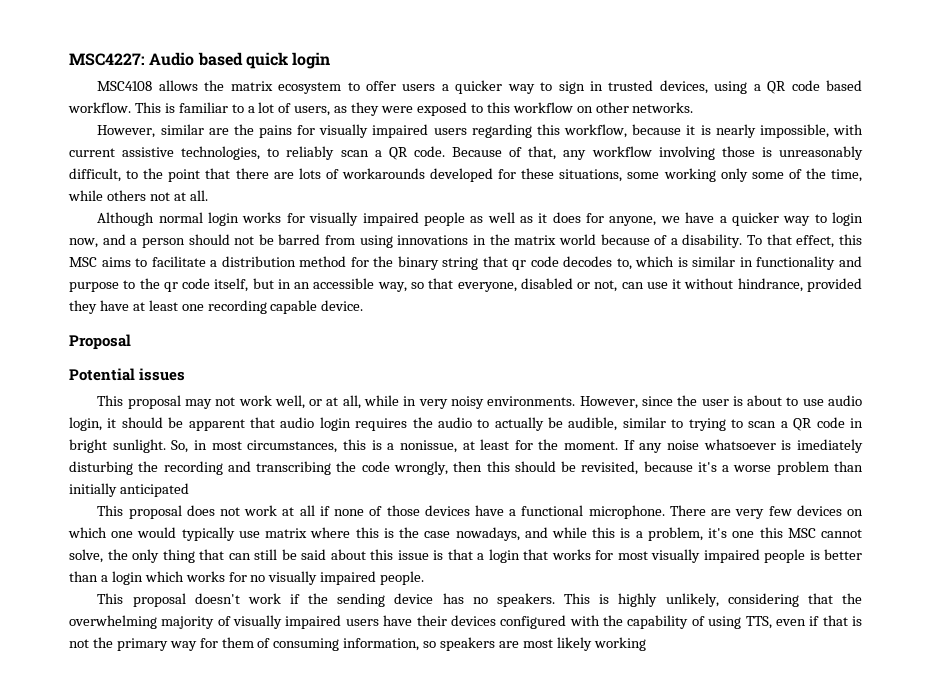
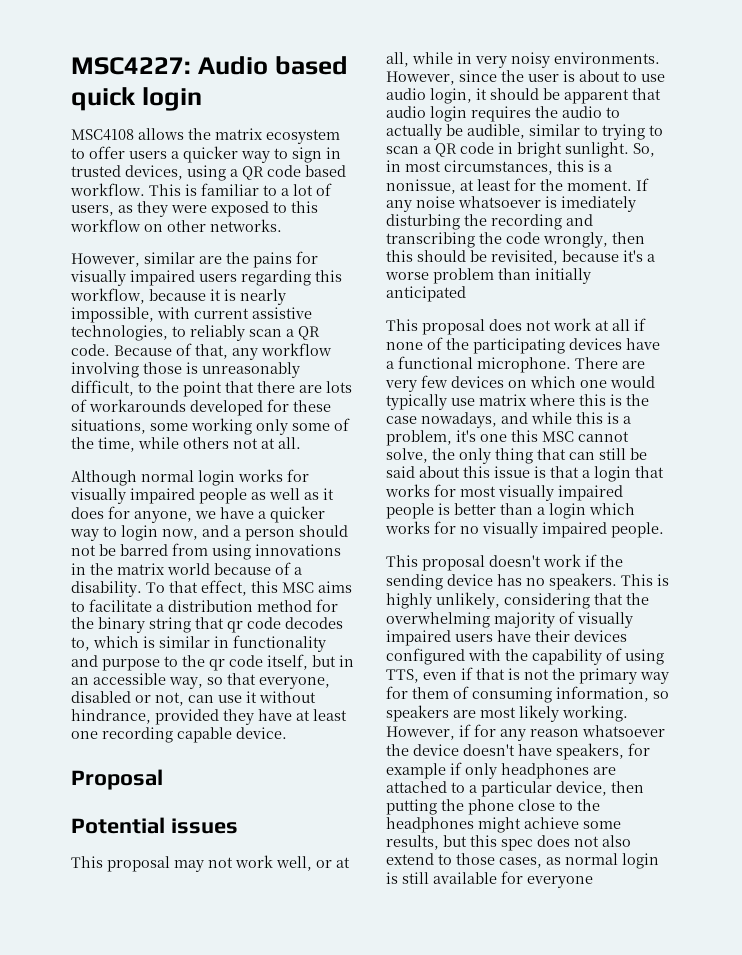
[386,505,420,516] those -> [446,338,565,354] the participating
[593,637,646,651] working -> [562,705,628,722] [386,724,665,741] [386,743,650,760] [386,762,616,779] [386,781,644,797] [386,799,600,815] [386,817,621,833] [386,835,631,851] [386,853,659,869] [386,871,593,888] working. However, if for any reason whatsoever the device doesn't have speakers, for example if only headphones are attached to a particular device, then putting the phone close to the headphones might achieve some results, but this spec does not also extend to those cases, as normal login is still available for everyone

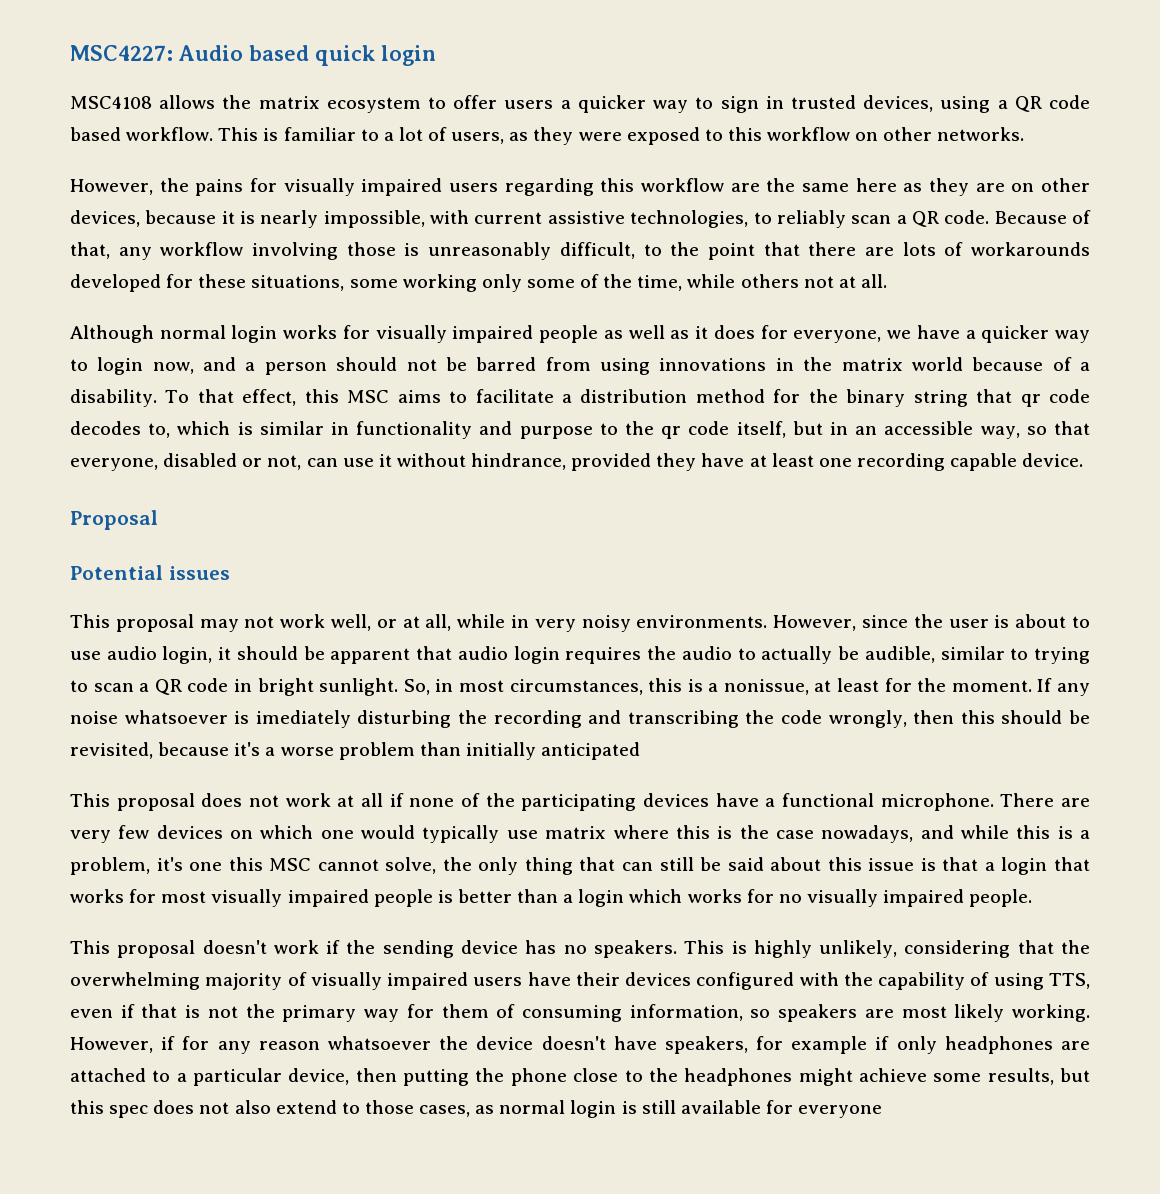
[144,252,222,264] similar are -> (153, 187) none
[70,288,145,304] workflow, -> [641,178,1090,196] [70,210,140,227] workflow are the same here as they are on other devices,
[134,511,192,523] anyone, -> [793,330,882,343] everyone,

